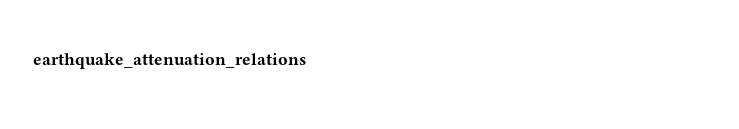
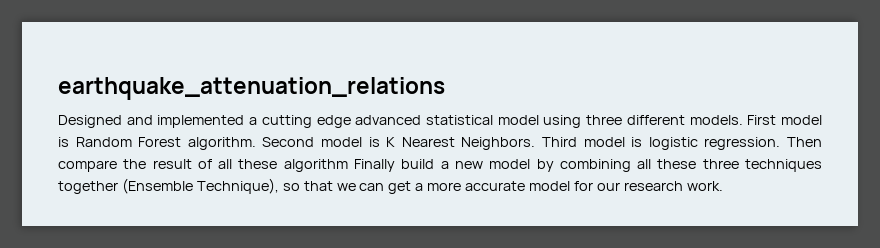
(306, 61) none -> [58,115,822,128] [58,137,823,150] [58,159,822,172] [58,178,723,194] // Designed and implemented a cutting edge advanced statistical model using three different models. First model is Random Forest algorithm. Second model is K Nearest Neighbors. Third model is logistic regression. Then compare the result of all these algorithm Finally build a new model by combining all these three techniques together (Ensemble Technique), so that we can get a more accurate model for our research work.

